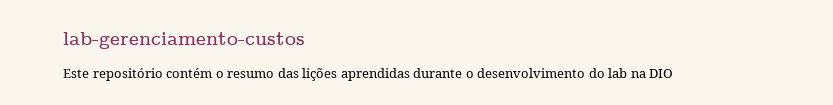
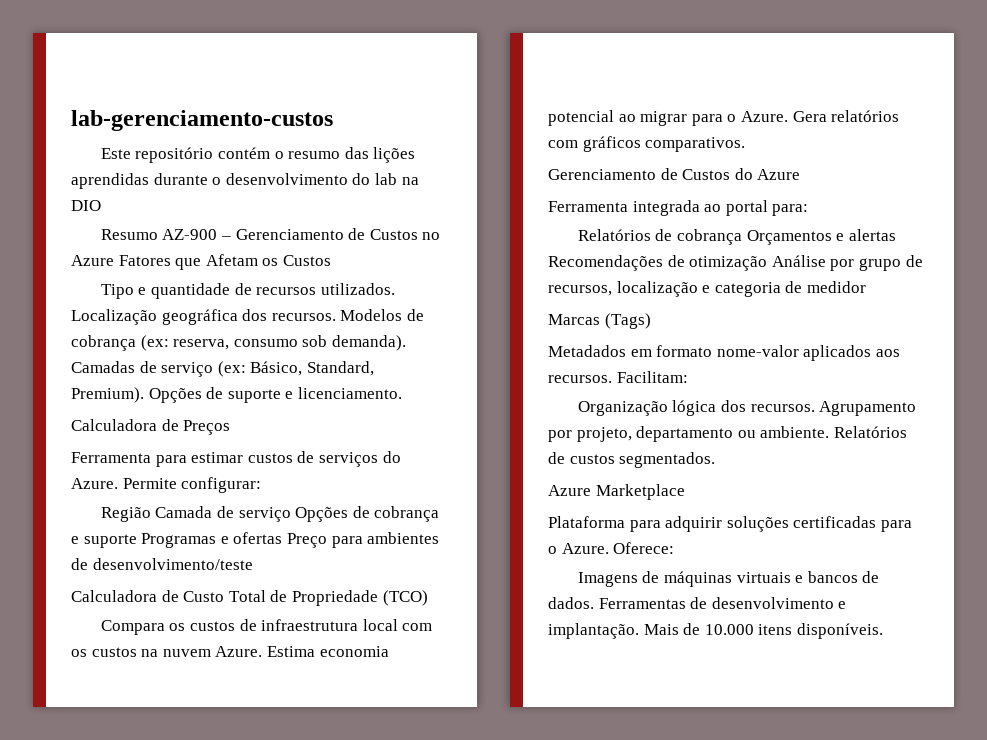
(674, 73) none -> [100,228,441,240] [71,254,331,270] [100,283,395,299] [71,309,424,325] [71,335,406,351] [71,361,374,377] [71,387,402,403] [71,419,231,435] [71,451,401,467] [71,477,262,493] [100,506,440,522] [71,532,440,548] [71,558,253,570] [71,590,428,606] [100,619,433,635] [71,646,389,657] [548,110,900,126] [548,136,746,152] [548,168,801,180] [548,200,809,216] [577,229,896,245] [548,255,923,271] [548,281,866,297] [548,313,651,329] [548,345,900,361] [548,371,688,383] [577,400,917,416] [548,426,907,442] [548,452,716,468] [548,484,685,500] [548,516,912,532] [548,542,675,554] [577,571,880,587] [548,597,847,609] [548,623,883,639] // Resumo AZ-900 – Gerenciamento de Custos no Azure Fatores que Afetam os Custos // Tipo e quantidade de recursos utilizados. Localização geográfica dos recursos. Modelos de cobrança (ex: reserva, consumo sob demanda). Camadas de serviço (ex: Básico, Standard, Premium). Opções de suporte e licenciamento. // Calculadora de Preços // Ferramenta para estimar custos de serviços do Azure. Permite configurar: // Região Camada de serviço Opções de cobrança e suporte Programas e ofertas Preço para ambientes de desenvolvimento/teste // Calculadora de Custo Total de Propriedade (TCO) // Compara os custos de infraestrutura local com os custos na nuvem Azure. Estima economia potencial ao migrar para o Azure. Gera relatórios com gráficos comparativos. // Gerenciamento de Custos do Azure // Ferramenta integrada ao portal para: // Relatórios de cobrança Orçamentos e alertas Recomendações de otimização Análise por grupo de recursos, localização e categoria de medidor // Marcas (Tags) // Metadados em formato nome-valor aplicados aos recursos. Facilitam: // Organização lógica dos recursos. Agrupamento por projeto, departamento ou ambiente. Relatórios de custos segmentados. // Azure Marketplace // Plataforma para adquirir soluções certificadas para o Azure. Oferece: // Imagens de máquinas virtuais e bancos de dados. Ferramentas de desenvolvimento e implantação. Mais de 10.000 itens disponíveis.

